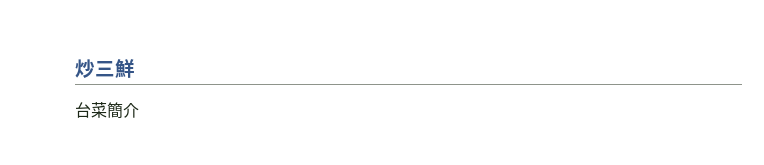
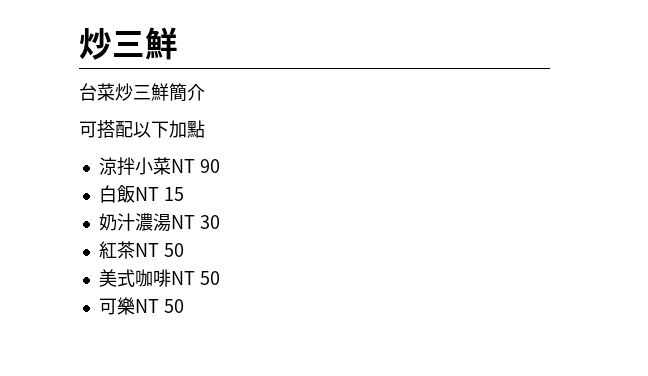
(107, 110) none -> [115,83,169,101] 炒三鮮
(139, 110) none -> [79,120,205,139] [98,157,220,175] [98,185,184,203] [98,213,220,232] [98,241,184,259] [98,269,220,287] [98,297,184,315] // 可搭配以下加點 // 涼拌小菜NT 90 // 白飯NT 15 // 奶汁濃湯NT 30 // 紅茶NT 50 // 美式咖啡NT 50 // 可樂NT 50

